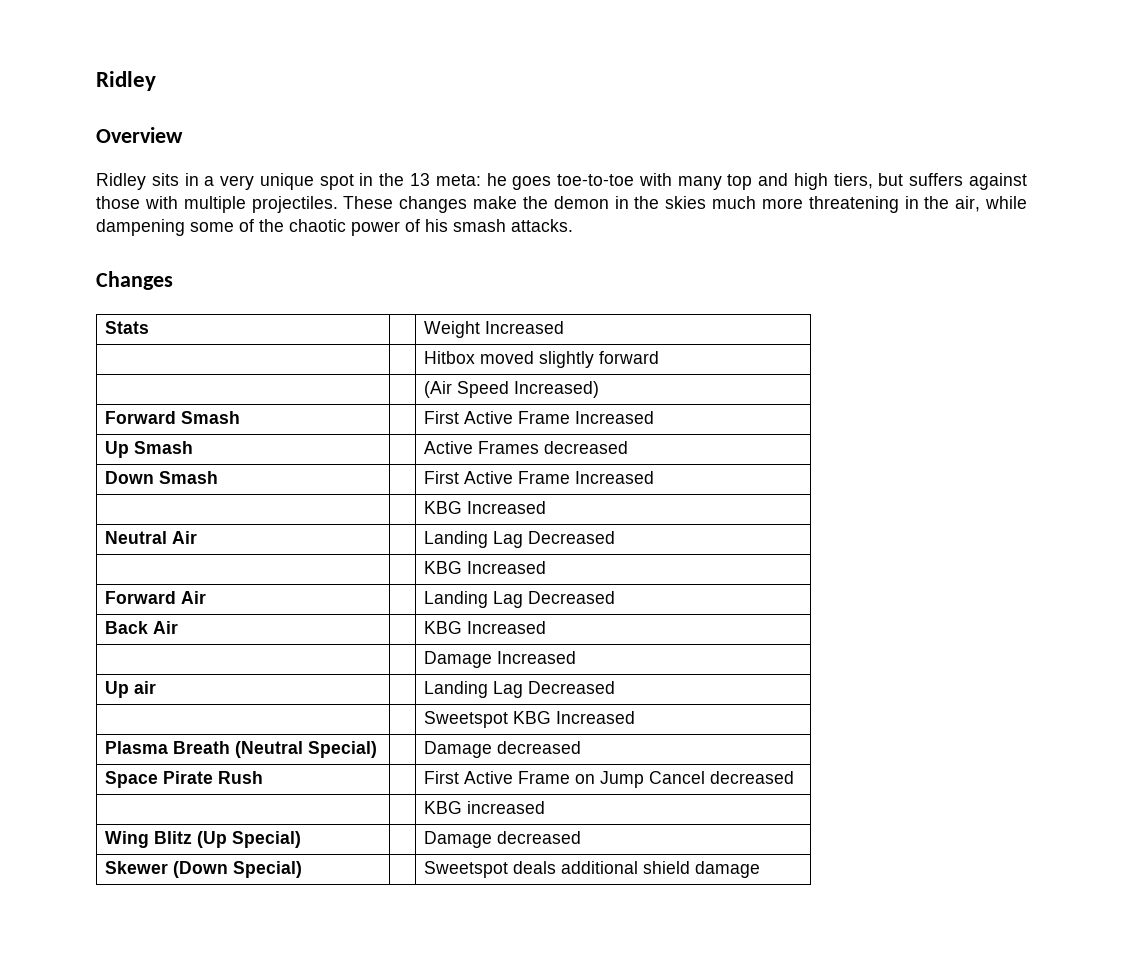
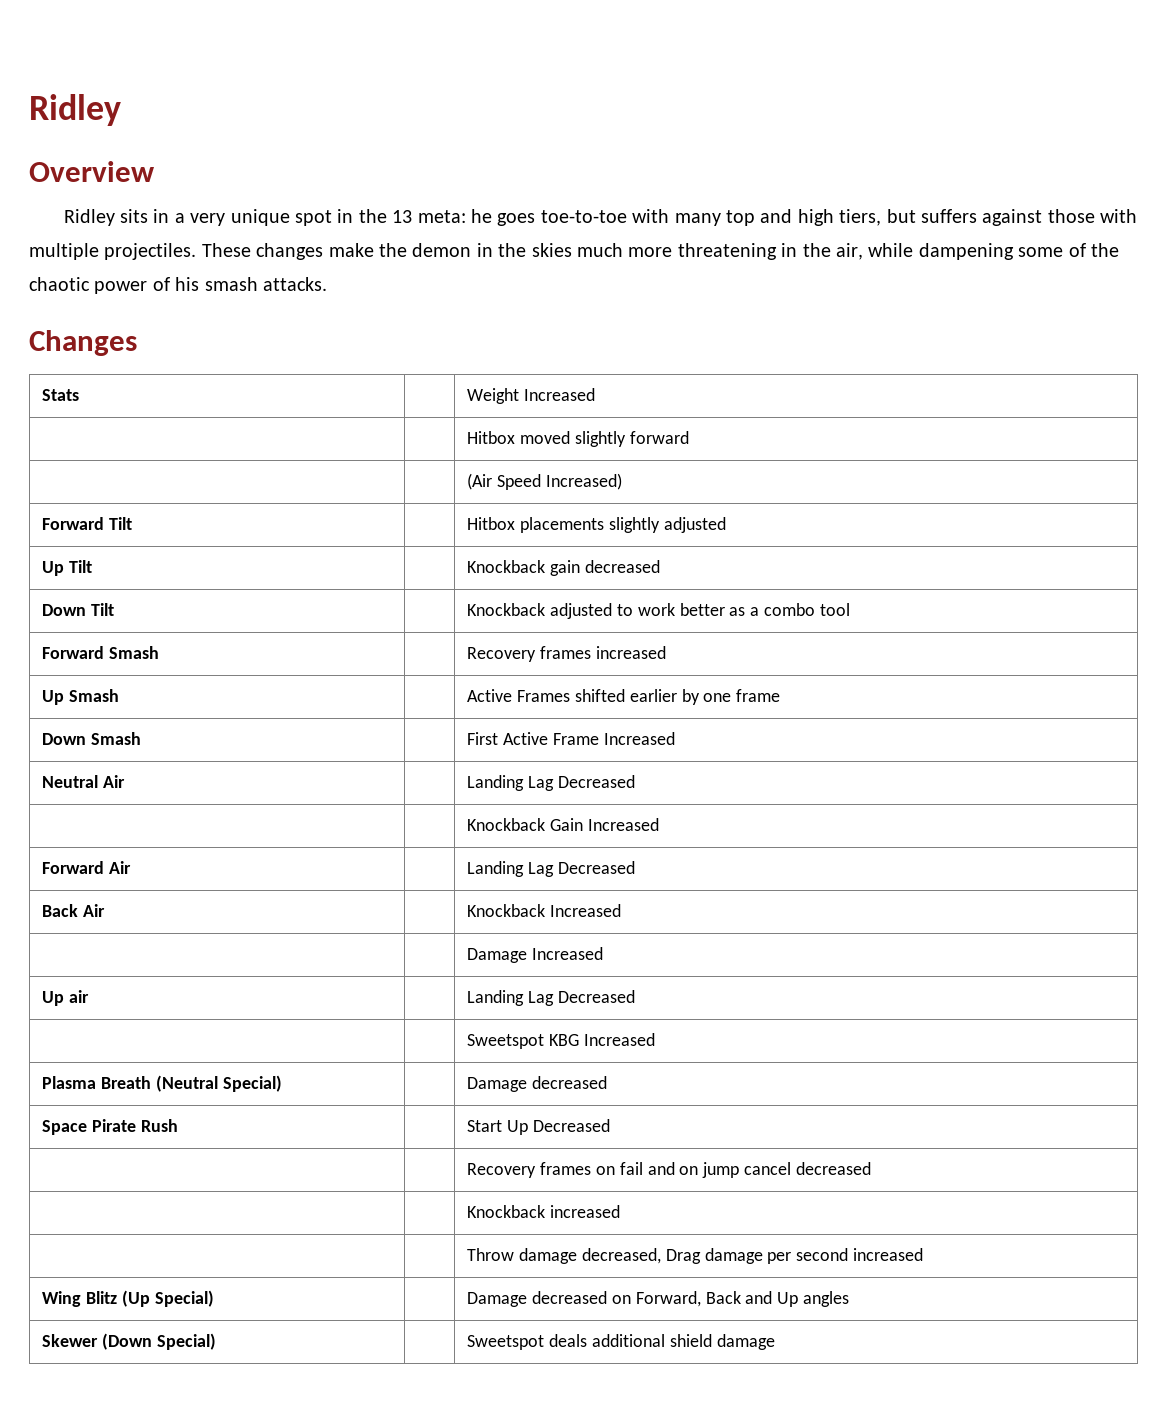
[180,411,240,424] [423,411,654,424] Smash | | First Active Frame Increased -> [109,517,133,530] [467,517,726,533] [42,560,93,576] [467,560,660,576] [42,603,115,616] [467,603,851,619] [42,646,160,659] [467,646,666,662] Tilt | | Hitbox placements slightly adjusted // Up Tilt | | Knockback gain decreased // Down Tilt | | Knockback adjusted to work better as a combo tool // Forward Smash | | Recovery frames increased
[543,441,628,454] decreased -> [574,689,781,705] shifted earlier by one frame
[423,501,546,514] // | | KBG Increased -> (675, 738) none
[423,561,462,574] KBG -> [467,818,584,831] Knockback Gain
[423,621,462,634] KBG -> [467,904,546,917] Knockback
[423,771,794,788] [423,801,462,814] First Active Frame on Jump Cancel decreased // | | KBG -> [467,1119,610,1135] [467,1162,872,1178] [467,1205,621,1218] [467,1248,849,1264] Start Up Decreased // | | Recovery frames on fail and on jump cancel decreased // | | Knockback increased // | | Throw damage decreased, Drag damage per second
(581, 837) none -> [611,1291,850,1307] on Forward, Back and Up angles

